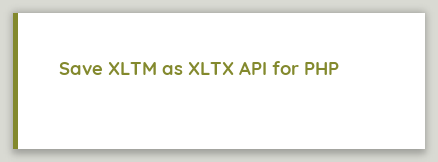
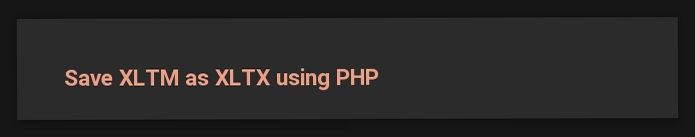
[239,61,299,75] API for -> [275,68,332,91] using

